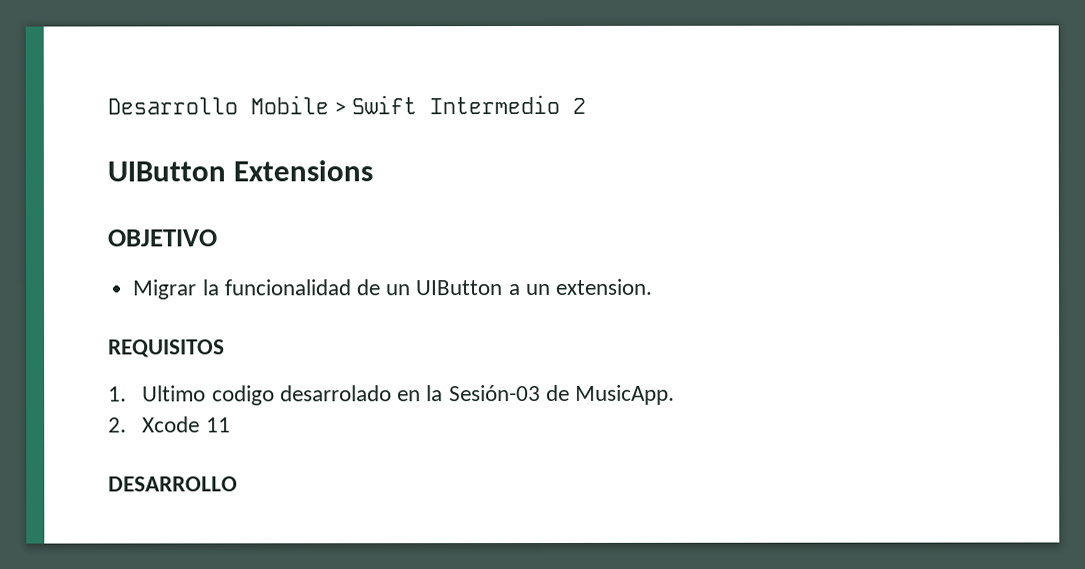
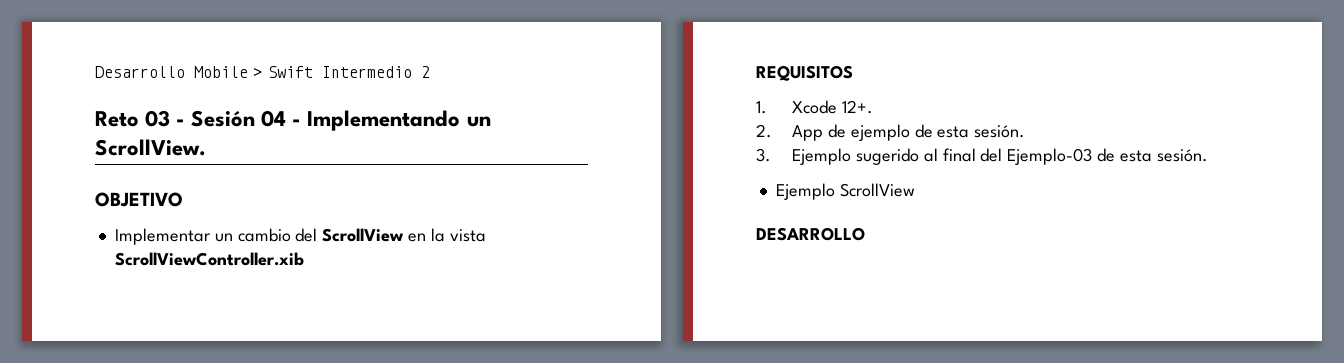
[107,160,374,182] [107,229,217,247] [132,278,653,300] [108,339,225,358] [108,384,675,406] [108,416,231,433] UIButton Extensions // OBJETIVO // Migrar la funcionalidad de un UIButton a un extension. // REQUISITOS // 1. Ultimo codigo desarrolado en la Sesión-03 de MusicApp. // 2. Xcode 11 -> [95,110,491,131] [95,139,206,156] [95,192,183,207] [114,228,486,245] [114,252,304,266] [756,65,853,81] [756,100,873,114] [756,124,1026,141] [756,148,1208,165] [775,183,915,200] Reto 03 - Sesión 04 - Implementando un ScrollView. // OBJETIVO // Implementar un cambio del ScrollView en la vista ScrollViewController.xib // REQUISITOS // 1. Xcode 12+. // 2. App de ejemplo de esta sesión. // 3. Ejemplo sugerido al final del Ejemplo-03 de esta sesión. // Ejemplo ScrollView

